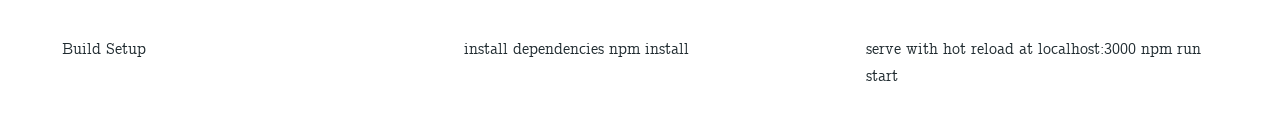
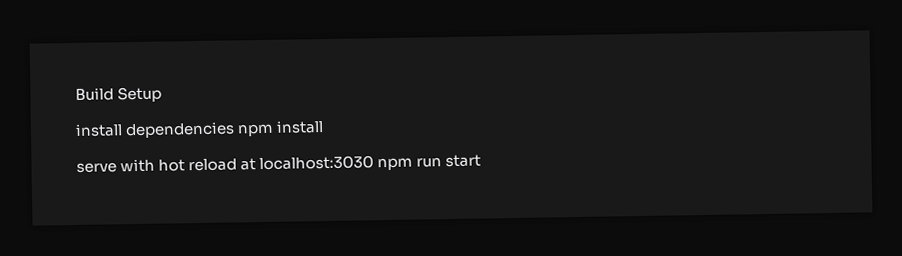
[1038,43,1136,54] localhost:3000 -> [259,155,375,171] localhost:3030

